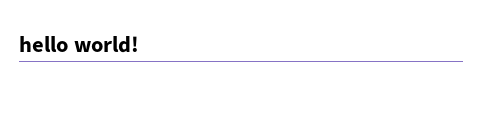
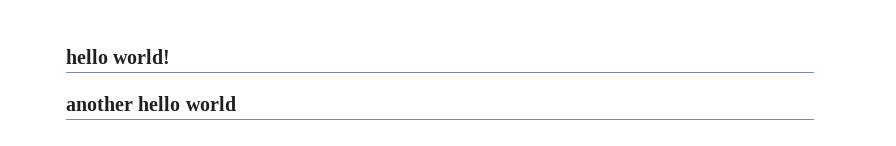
(140, 44) none -> [66,96,236,111] // another hello world

